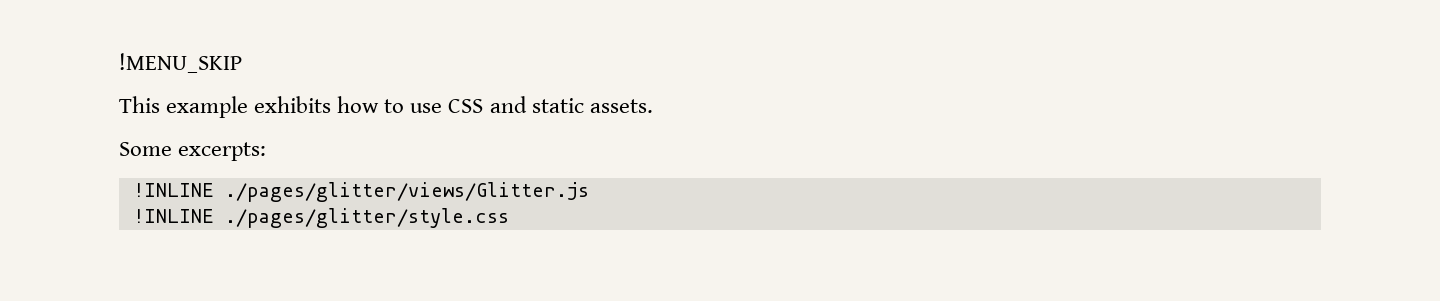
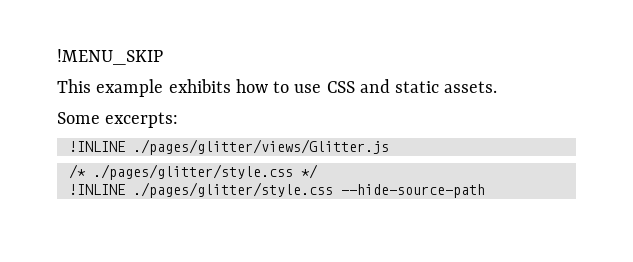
(589, 192) none -> [68,164,318,180] // /* ./pages/glitter/style.css */
(509, 218) none -> [340,184,485,198] --hide-source-path

